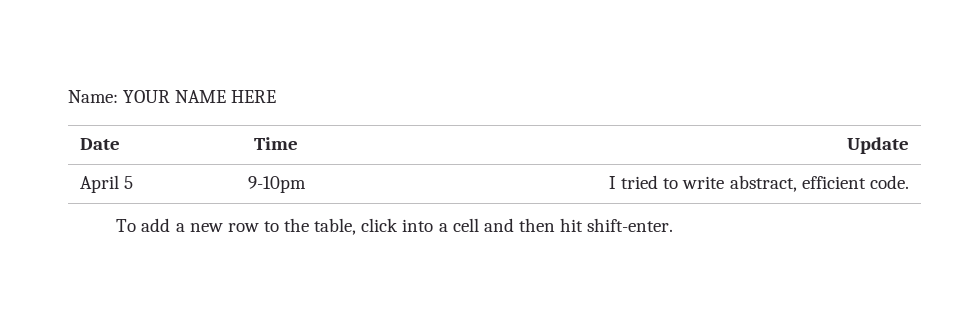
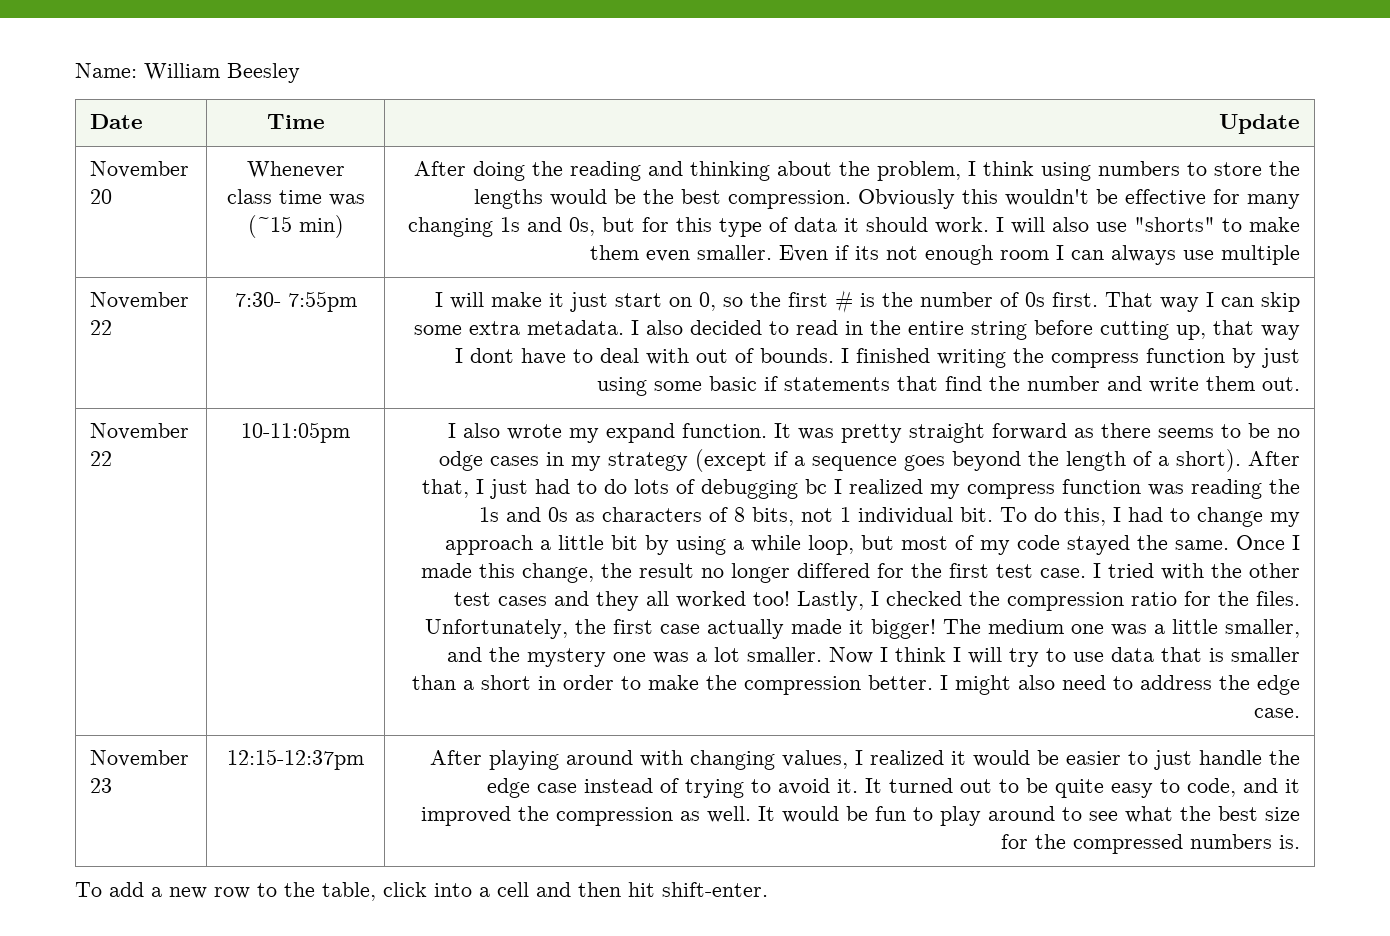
[123,90,277,103] YOUR NAME HERE -> [144,63,300,83] William Beesley
[80,175,134,193] [247,176,306,193] [608,175,909,192] April 5 | 9-10pm | I tried to write abstract, efficient code. -> [90,161,190,178] [90,189,113,204] [246,161,345,178] [226,189,365,206] [247,215,344,238] [413,161,1300,181] [473,189,1300,209] [407,217,1300,237] [589,245,1300,265] [90,292,190,309] [90,320,113,335] [234,291,357,312] [434,290,1300,313] [413,320,1300,340] [454,348,1300,368] [596,376,1300,396] [90,423,190,440] [90,451,113,466] [241,422,350,443] [447,423,1300,443] [438,449,1300,472] [421,479,1300,499] [478,507,1300,527] [444,535,1300,555] [420,563,1300,583] [453,591,1300,611] [424,619,1300,639] [446,647,1300,667] [411,675,1300,695] [1253,708,1300,718] [90,750,190,767] [90,778,113,793] [227,749,364,770] [429,750,1300,770] [486,778,1300,798] [420,806,1300,826] [1000,834,1300,854] November 20 | Whenever class time was (~15 min) | After doing the reading and thinking about the problem, I think using numbers to store the lengths would be the best compression. Obviously this wouldn't be effective for many changing 1s and 0s, but for this type of data it should work. I will also use "shorts" to make them even smaller. Even if its not enough room I can always use multiple // November 22 | 7:30- 7:55pm | I will make it just start on 0, so the first # is the number of 0s first. That way I can skip some extra metadata. I also decided to read in the entire string before cutting up, that way I dont have to deal with out of bounds. I finished writing the compress function by just using some basic if statements that find the number and write them out. // November 22 | 10-11:05pm | I also wrote my expand function. It was pretty straight forward as there seems to be no odge cases in my strategy (except if a sequence goes beyond the length of a short). After that, I just had to do lots of debugging bc I realized my compress function was reading the 1s and 0s as characters of 8 bits, not 1 individual bit. To do this, I had to change my approach a little bit by using a while loop, but most of my code stayed the same. Once I made this change, the result no longer differed for the first test case. I tried with the other test cases and they all worked too! Lastly, I checked the compression ratio for the files. Unfortunately, the first case actually made it bigger! The medium one was a little smaller, and the mystery one was a lot smaller. Now I think I will try to use data that is smaller than a short in order to make the compression better. I might also need to address the edge case. // November 23 | 12:15-12:37pm | After playing around with changing values, I realized it would be easier to just handle the edge case instead of trying to avoid it. It turned out to be quite easy to code, and it improved the compression as well. It would be fun to play around to see what the best size for the compressed numbers is.

